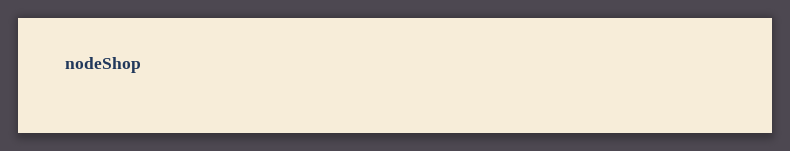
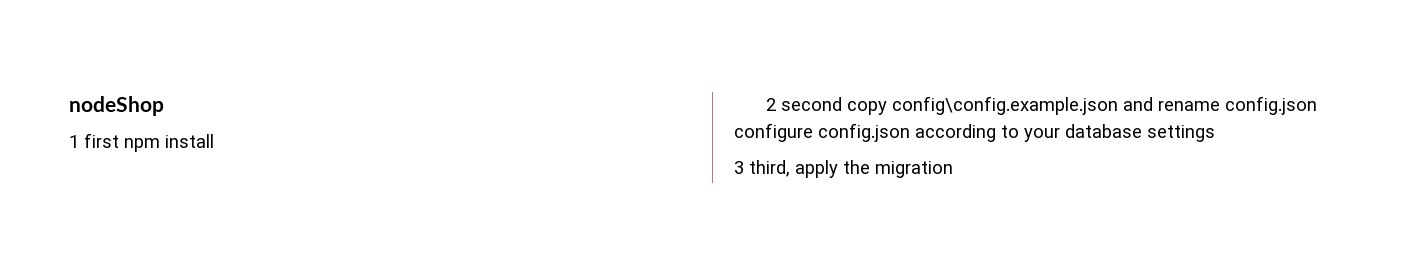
(141, 65) none -> [69,133,214,152] [765,96,1317,115] [734,123,1215,142] [734,160,953,178] // 1 first npm install // 2 second copy config\config.example.json and rename config.json configure config.json according to your database settings // 3 third, apply the migration

